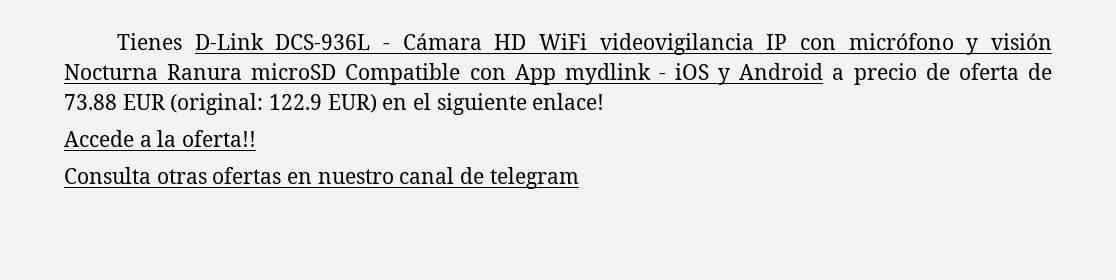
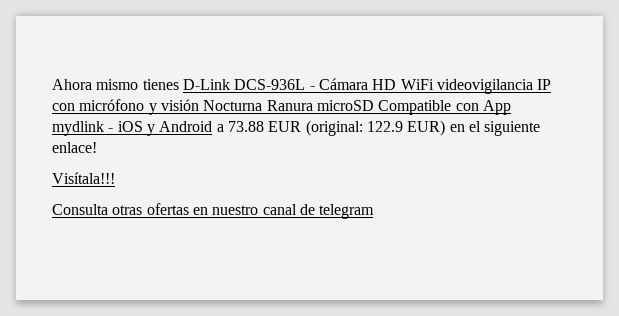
[117,33,183,50] Tienes -> [52,79,179,90] Ahora mismo tienes
[853,63,1052,85] precio de oferta de -> (224, 128) none
[64,130,257,147] Accede a la oferta!! -> [52,172,115,184] Visítala!!!

